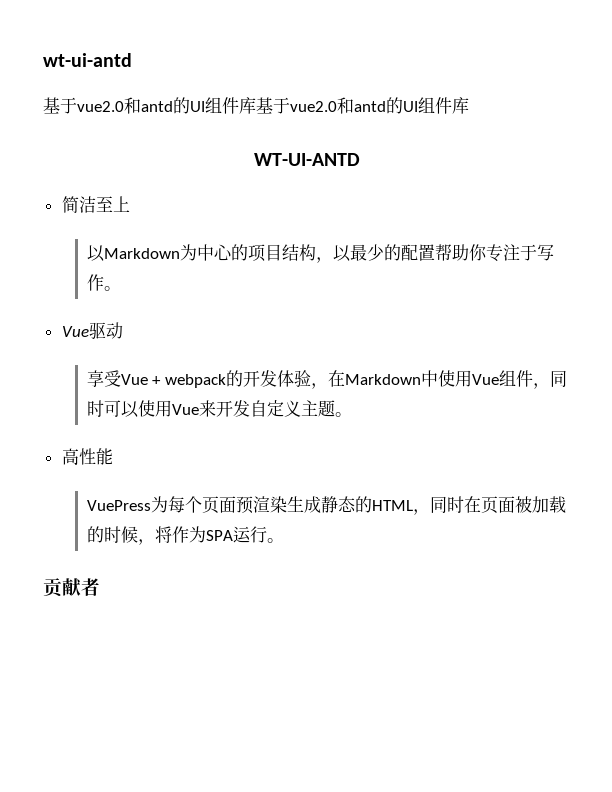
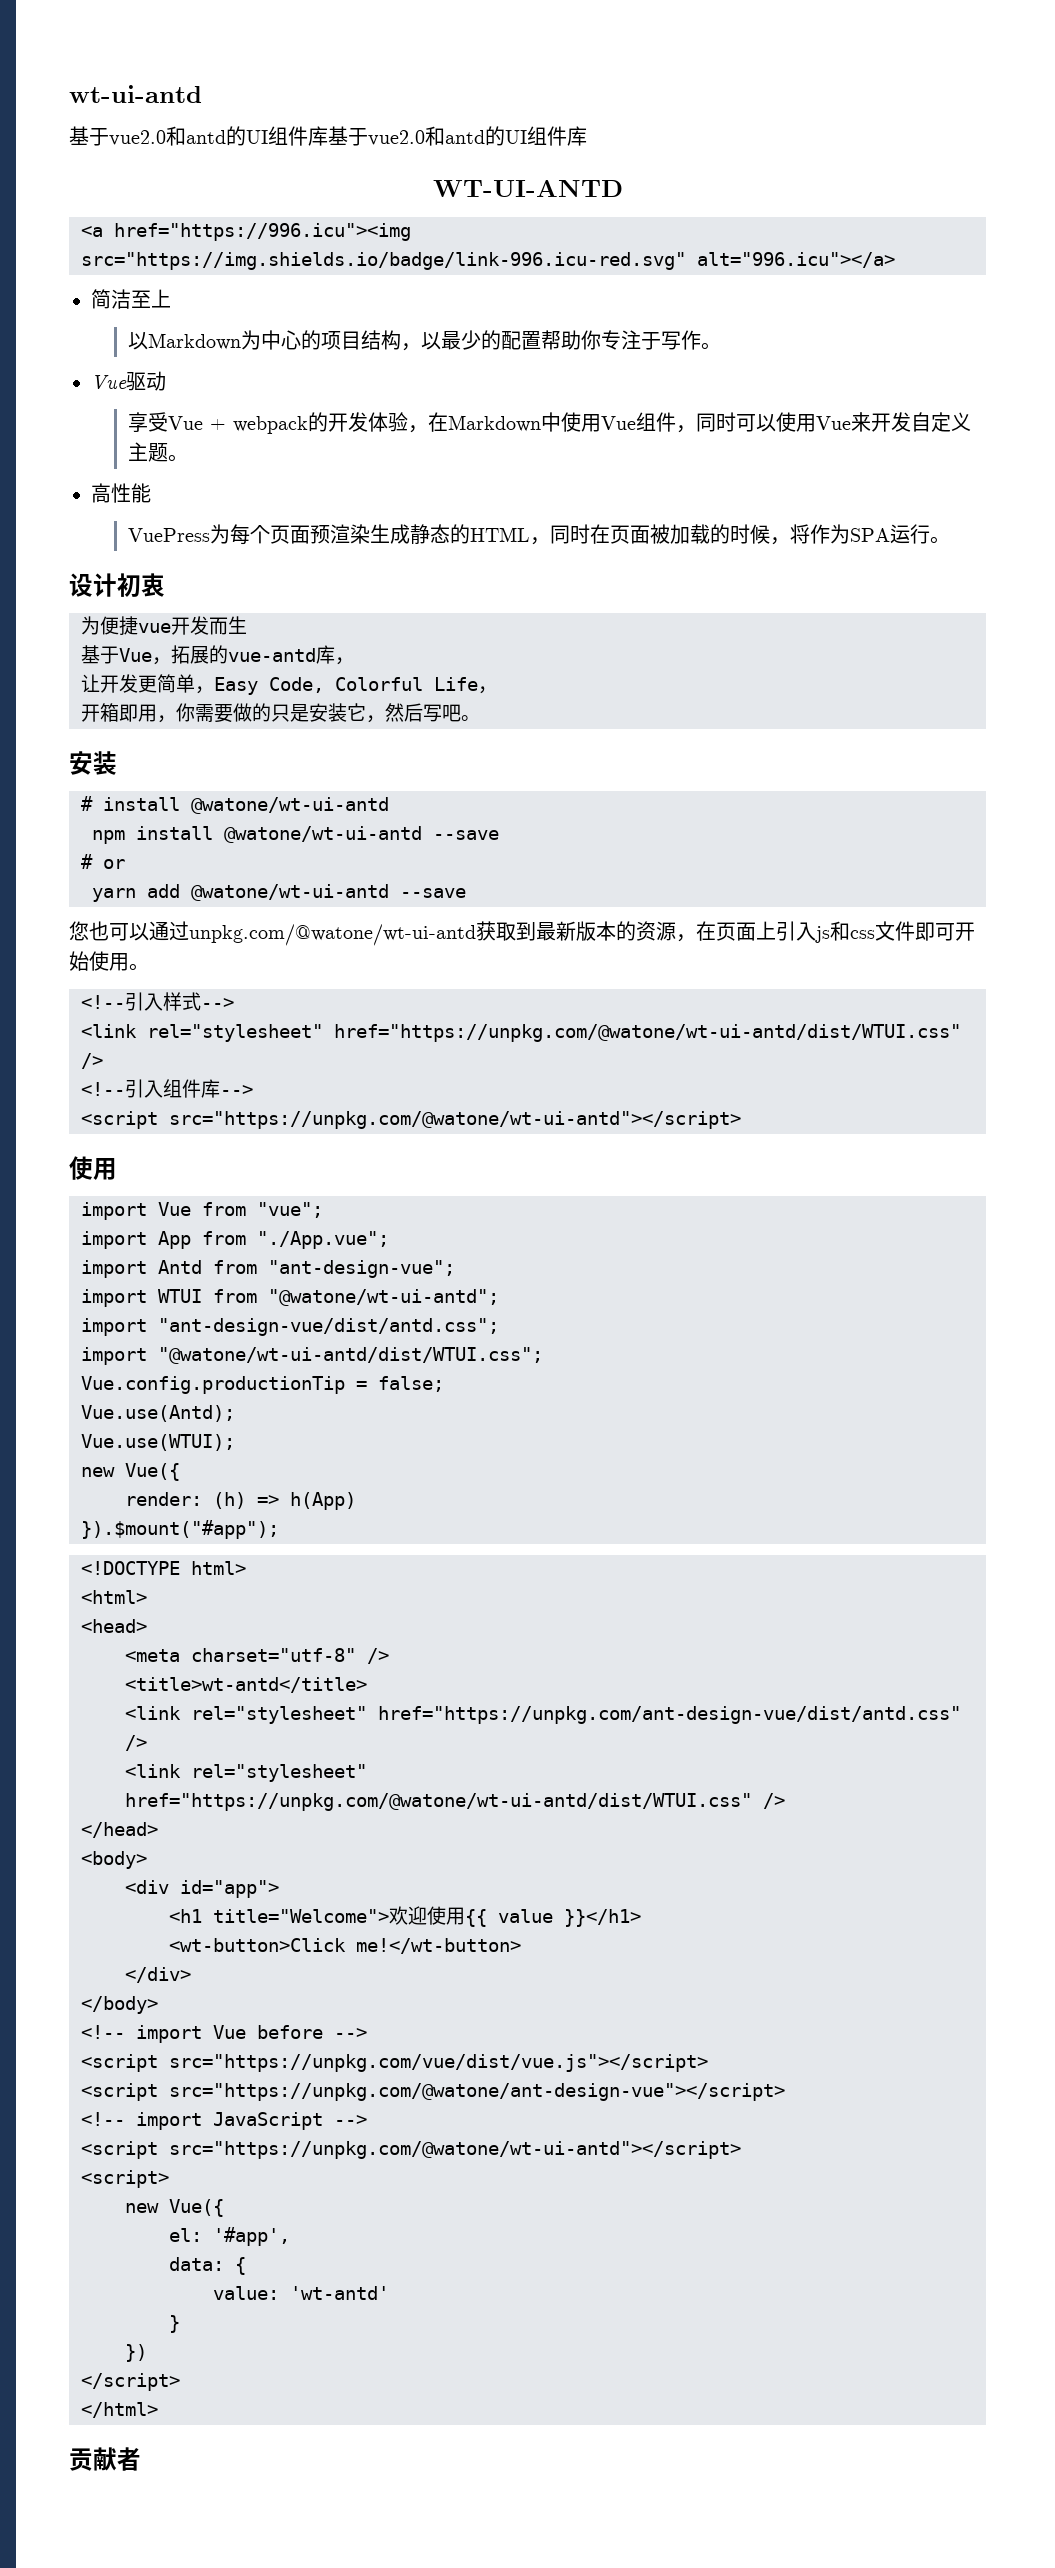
(360, 159) none -> [81,223,411,241] [81,252,895,270] // <a href="https://996.icu"><img src="https://img.shields.io/badge/link-996.icu-red.svg" alt="996.icu"></a>
(284, 540) none -> [69,573,165,597] [81,616,247,636] [81,645,354,665] [81,674,497,695] [81,703,480,723] [69,751,117,775] [81,796,389,814] [92,826,499,844] [81,854,125,869] [92,884,466,902] [69,921,975,946] [69,951,149,971] [81,992,234,1011] [81,1024,961,1042] [81,1053,103,1069] [81,1079,253,1098] [81,1111,741,1129] [69,1156,117,1180] [81,1202,323,1220] [81,1231,389,1249] [81,1260,455,1278] [81,1289,499,1307] [81,1318,499,1336] [81,1347,543,1365] [81,1376,444,1394] [81,1405,235,1422] [81,1434,235,1451] [81,1463,180,1481] [125,1492,356,1510] [81,1520,279,1539] [81,1561,246,1575] [81,1590,147,1604] [81,1619,147,1633] [125,1648,389,1664] [125,1677,367,1693] [125,1706,961,1724] [125,1735,147,1751] [125,1764,367,1782] [125,1793,785,1811] [81,1822,158,1838] [81,1851,147,1869] [125,1880,279,1898] [169,1906,641,1927] [169,1938,521,1954] [125,1967,191,1983] [81,1996,158,2014] [81,2025,367,2043] [81,2054,708,2072] [81,2083,785,2101] [81,2112,367,2130] [81,2141,741,2159] [81,2170,169,2188] [125,2199,224,2217] [169,2227,290,2246] [169,2257,246,2275] [213,2286,389,2300] [169,2315,180,2333] [125,2344,147,2362] [81,2373,180,2391] [81,2402,158,2418] // 设计初衷 // 为便捷vue开发而生 // 基于Vue，拓展的vue-antd库， // 让开发更简单，Easy Code, Colorful Life， // 开箱即用，你需要做的只是安装它，然后写吧。 // 安装 // # install @watone/wt-ui-antd // npm install @watone/wt-ui-antd --save // # or // yarn add @watone/wt-ui-antd --save // 您也可以通过unpkg.com/@watone/wt-ui-antd获取到最新版本的资源，在页面上引入js和css文件即可开始使用。 // <!--引入样式--> // <link rel="stylesheet" href="https://unpkg.com/@watone/wt-ui-antd/dist/WTUI.css" /> // <!--引入组件库--> // <script src="https://unpkg.com/@watone/wt-ui-antd"></script> // 使用 // import Vue from "vue"; // import App from "./App.vue"; // import Antd from "ant-design-vue"; // import WTUI from "@watone/wt-ui-antd"; // import "ant-design-vue/dist/antd.css"; // import "@watone/wt-ui-antd/dist/WTUI.css"; // Vue.config.productionTip = false; // Vue.use(Antd); // Vue.use(WTUI); // new Vue({ // render: (h) => h(App) // }).$mount("#app"); // <!DOCTYPE html> // <html> // <head> // <meta charset="utf-8" /> // <title>wt-antd</title> // <link rel="stylesheet" href="https://unpkg.com/ant-design-vue/dist/antd.css" /> // <link rel="stylesheet" href="https://unpkg.com/@watone/wt-ui-antd/dist/WTUI.css" /> // </head> // <body> // <div id="app"> // <h1 title="Welcome">欢迎使用{{ value }}</h1> // <wt-button>Click me!</wt-button> // </div> // </body> // <!-- import Vue before --> // <script src="https://unpkg.com/vue/dist/vue.js"></script> // <script src="https://unpkg.com/@watone/ant-design-vue"></script> // <!-- import JavaScript --> // <script src="https://unpkg.com/@watone/wt-ui-antd"></script> // <script> // new Vue({ // el: '#app', // data: { // value: 'wt-antd' // } // }) // </script> // </html>

